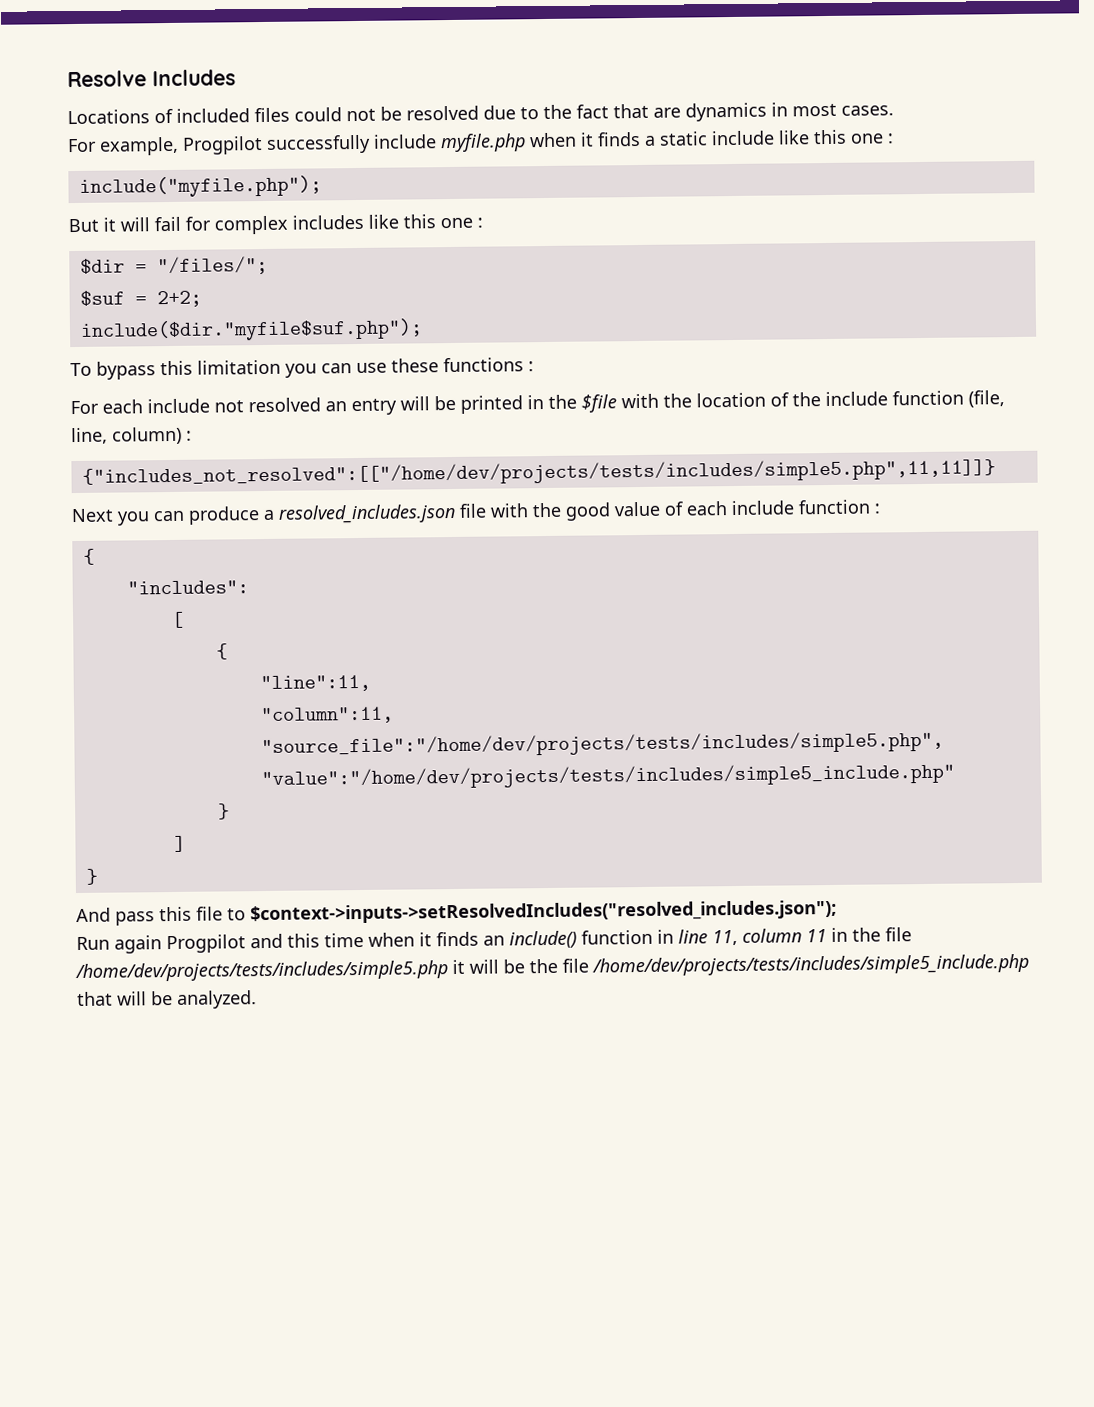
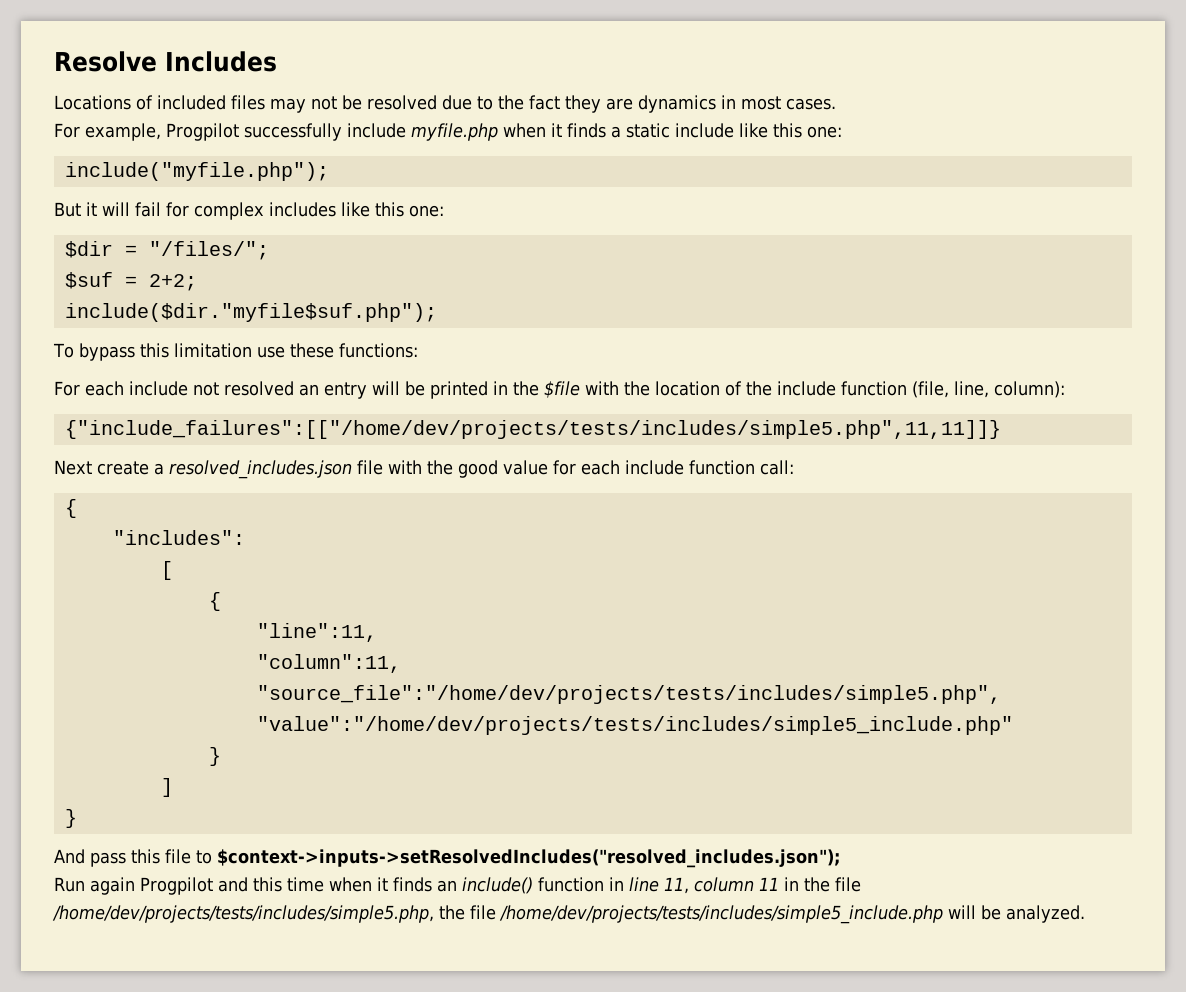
[294,107,342,122] could -> [270,98,306,113] may
[613,103,649,119] that -> [565,95,601,113] they
[850,133,894,144] one : -> [807,126,842,138] one:
[440,217,483,229] one : -> [409,205,444,217] one:
[285,357,534,378] you can use these functions : -> [256,343,418,358] use these functions:
[112,426,192,445] [81,458,996,488] [71,506,260,526] column) : // {"includes_not_resolved":[["/home/dev/projects/tests/includes/simple5.php",11,11]]} // Next you can produce -> [994,381,1065,398] [64,420,1001,439] [54,460,149,475] column): // {"include_failures":[["/home/dev/projects/tests/includes/simple5.php",11,11]]} // Next create
[664,501,684,516] of -> [553,460,576,475] for
[874,503,880,514] : -> [760,460,794,475] call:
[75,959,525,983] /home/dev/projects/tests/includes/simple5.php it will be -> [52,905,434,923] /home/dev/projects/tests/includes/simple5.php,
[77,991,113,1007] that -> (943, 914) none

